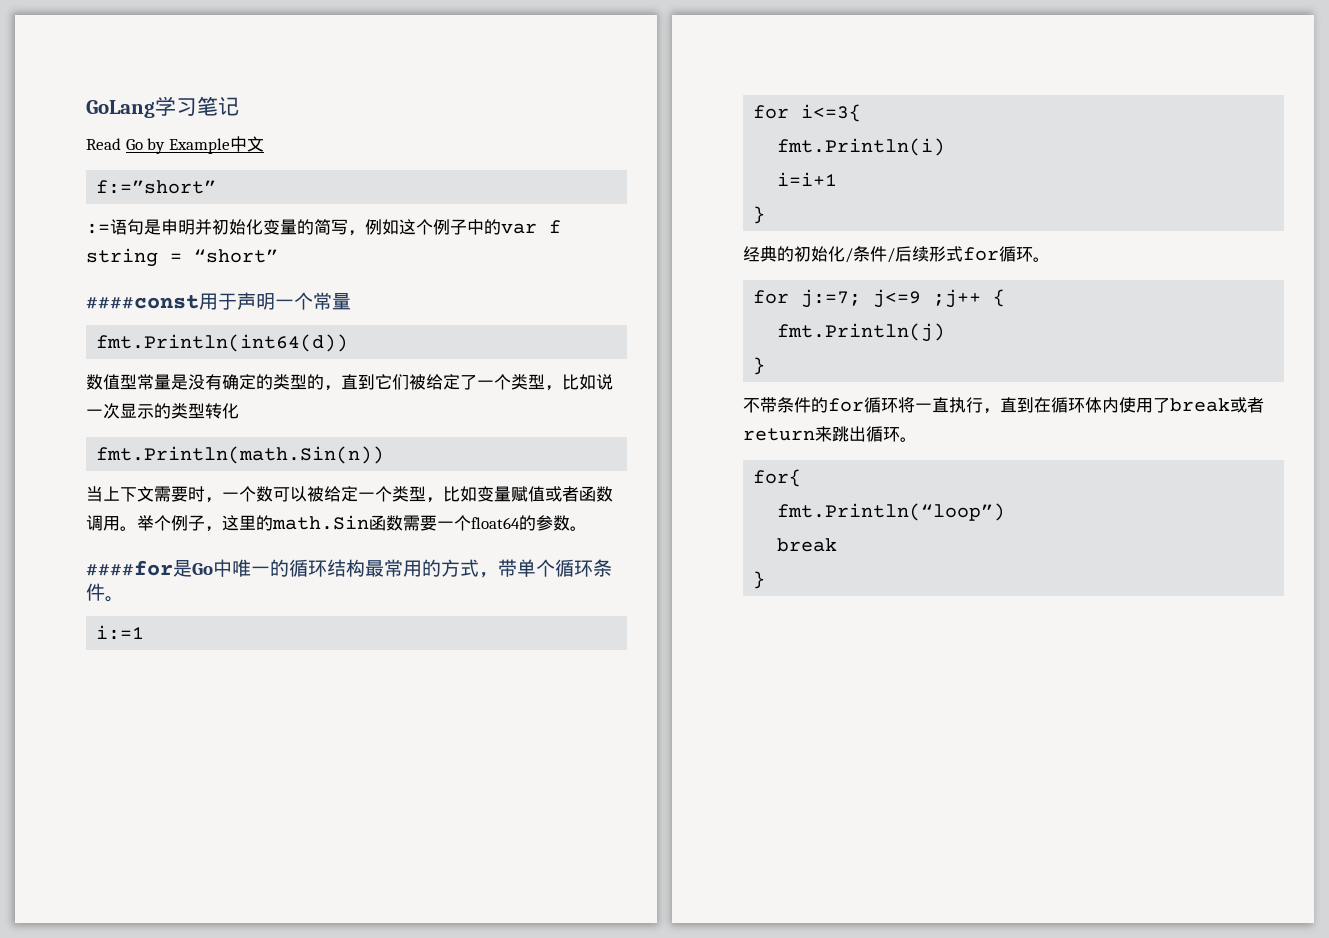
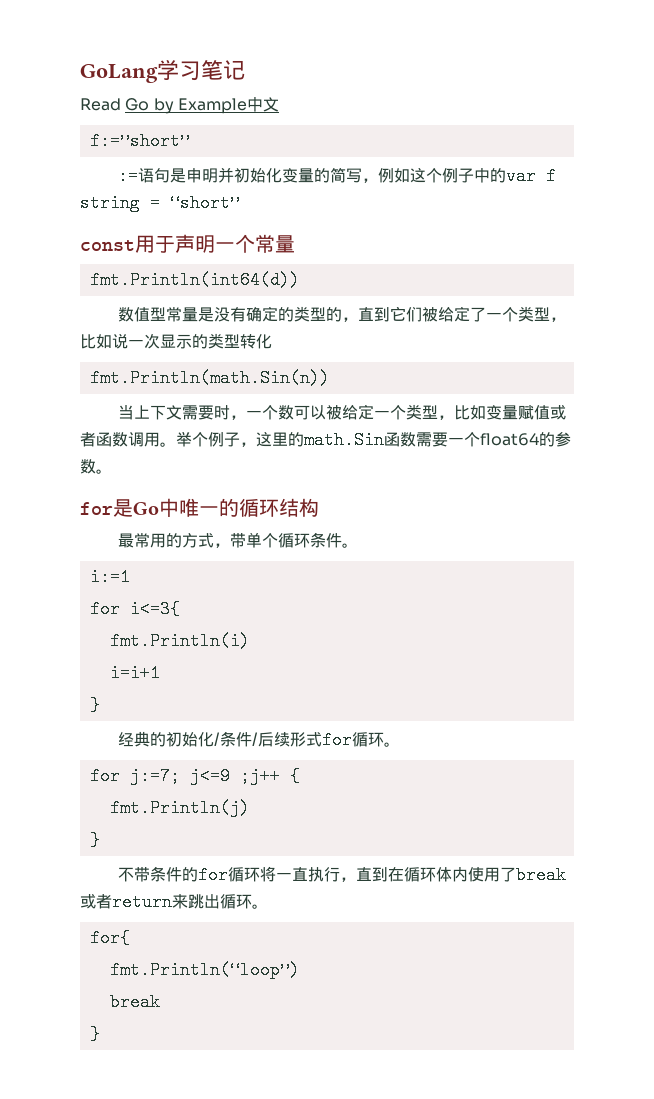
[86,295,199,309] ####const -> [80,240,135,251] const
[86,560,173,576] ####for -> [80,502,113,515] for
(365, 568) none -> (319, 507) //

